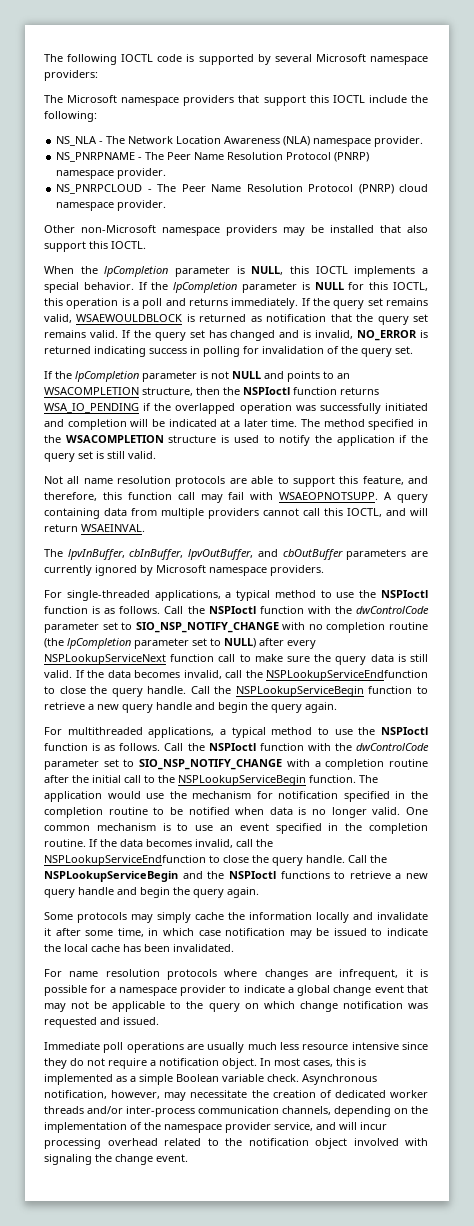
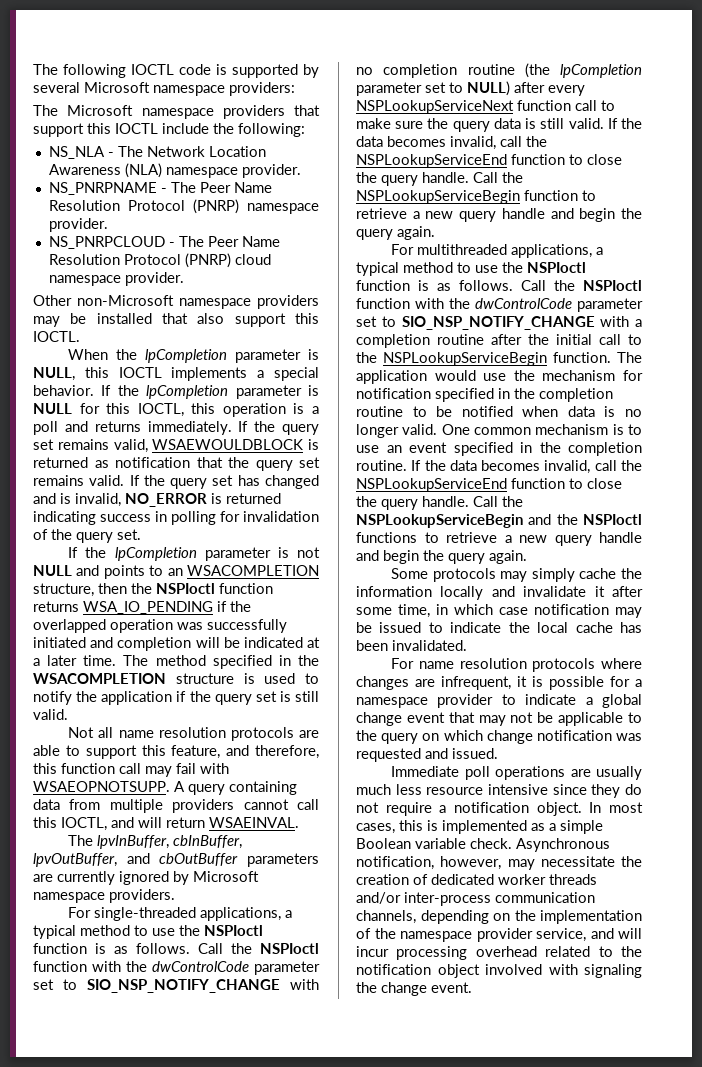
[266,670,428,681] NSPLookupServiceEndfunction -> [356,154,565,168] NSPLookupServiceEnd function
[44,855,206,866] NSPLookupServiceEndfunction -> [356,478,565,492] NSPLookupServiceEnd function

